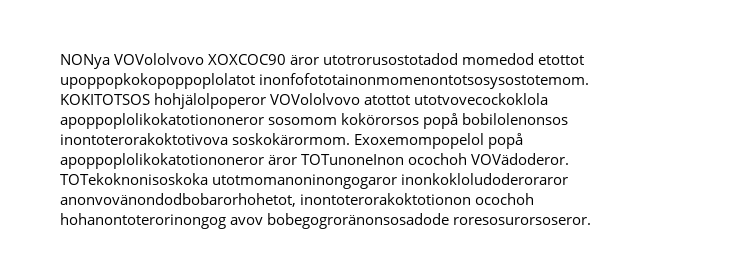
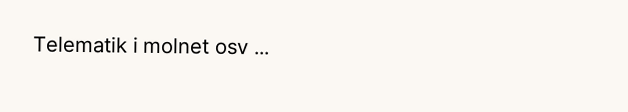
[60,53,585,69] [60,73,590,89] [60,93,549,109] [60,113,569,129] [60,133,524,149] [60,153,570,169] [60,173,569,189] [60,193,535,207] [60,213,592,229] NONya VOVololvovo XOXCOC90 äror utotrorusostotadod momedod etottot upoppopkokopoppoplolatot inonfofototainonmomenontotsosysostotemom. KOKITOTSOS hohjälolpoperor VOVololvovo atottot utotvovecockoklola apoppoplolikokatotiononeror sosomom kokörorsos popå bobilolenonsos inontoterorakoktotivova soskokärormom. Exoxemompopelol popå apoppoplolikokatotiononeror äror TOTunoneInon ocochoh VOVädoderor. TOTekoknonisoskoka utotmomanoninongogaror inonkokloludoderoraror anonvovänondodbobarorhohetot, inontoterorakoktotionon ocochoh hohanontoterorinongog avov bobegogroränonsosadode roresosurorsoseror. -> [33,35,270,56] Telematik i molnet osv ...

